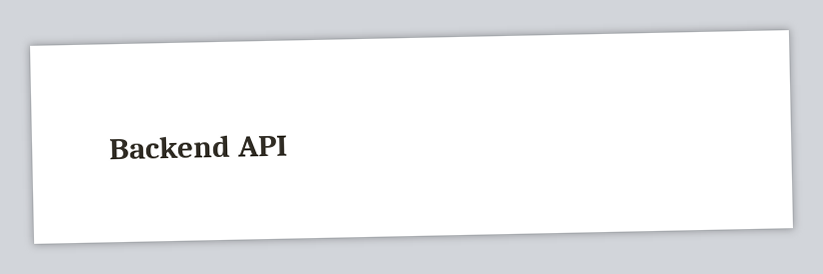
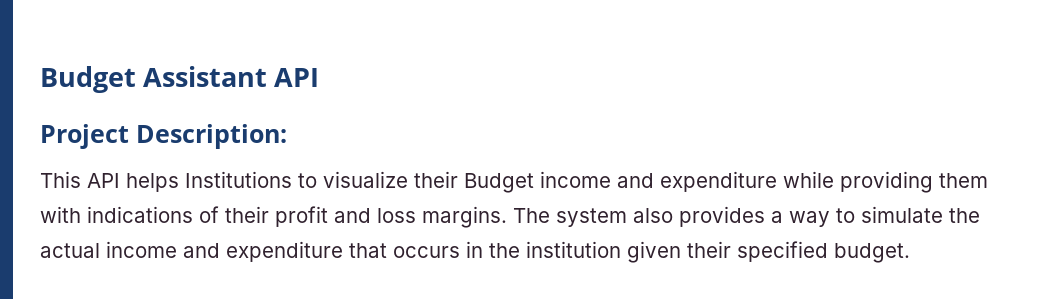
[108,134,289,160] Backend API -> [40,66,320,93] [40,124,287,149] [40,171,988,193] [40,206,980,228] [40,241,910,263] Budget Assistant API // Project Description: // This API helps Institutions to visualize their Budget income and expenditure while providing them with indications of their profit and loss margins. The system also provides a way to simulate the actual income and expenditure that occurs in the institution given their specified budget.

